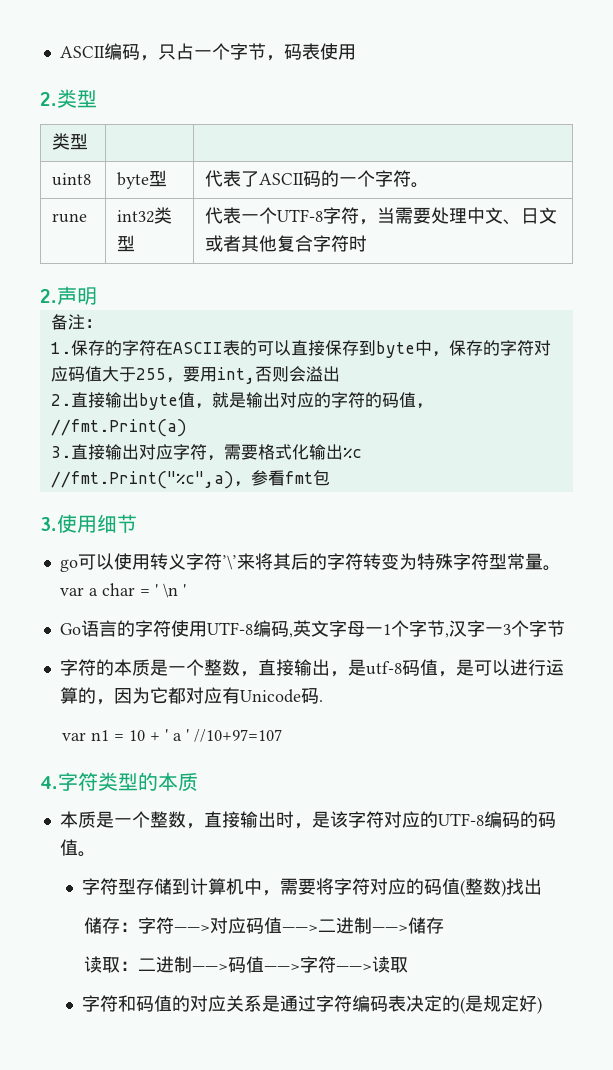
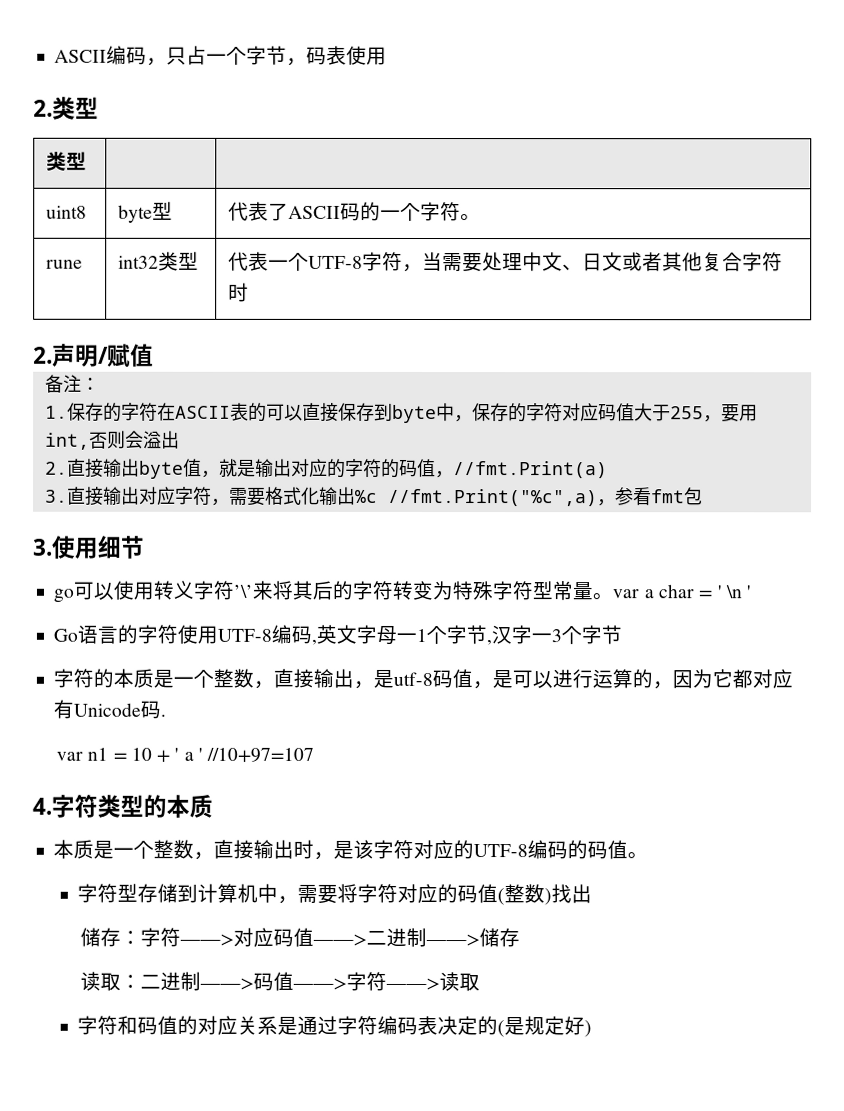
(97, 296) none -> [98,343,154,367] /赋值

